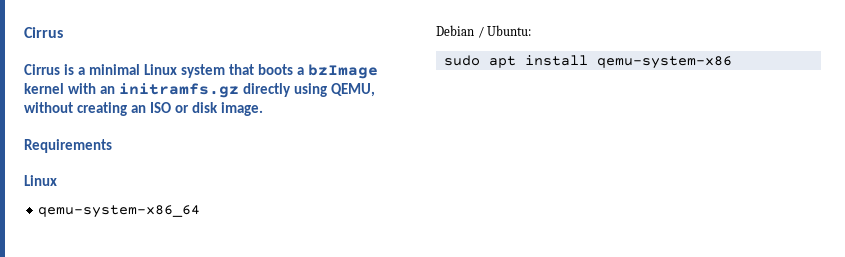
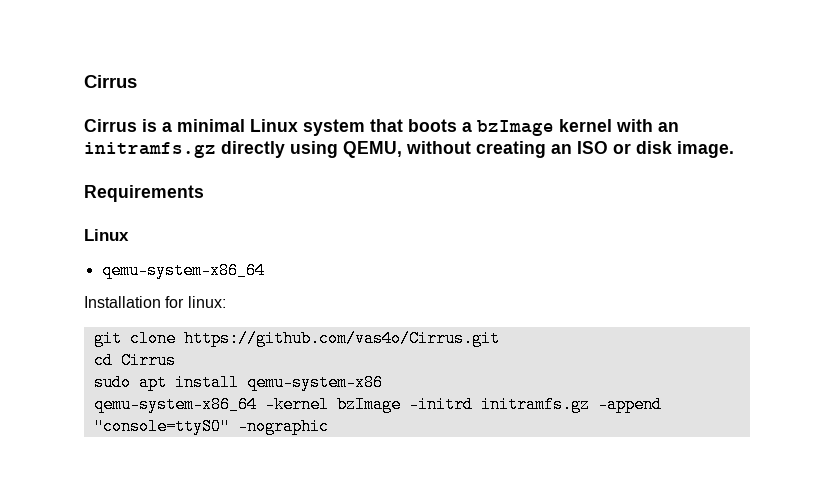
[436,25,532,38] [443,55,732,69] Debian / Ubuntu: // sudo apt install qemu-system-x86 -> [84,296,226,308] [93,330,500,347] [93,352,176,369] [93,374,383,391] [93,396,662,413] [93,418,329,435] Installation for linux: // git clone https://github.com/vas4o/Cirrus.git // cd Cirrus // sudo apt install qemu-system-x86 // qemu-system-x86_64 -kernel bzImage -initrd initramfs.gz -append "console=ttyS0" -nographic

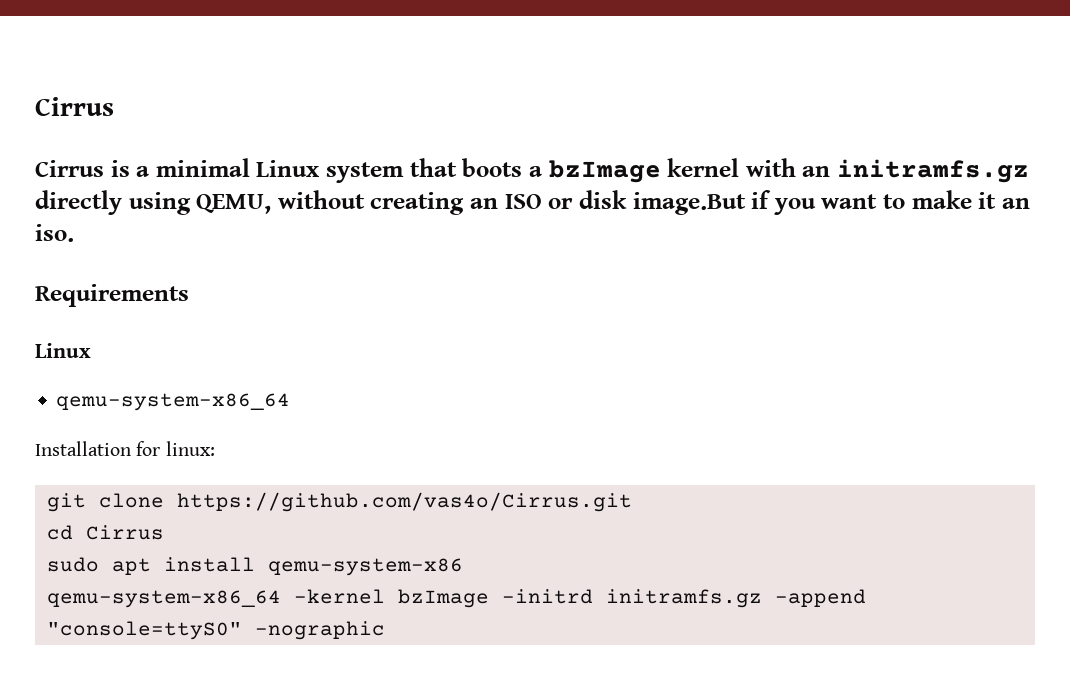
[677,141,734,158] image. -> [632,190,1030,215] [35,224,74,242] image.But if you want to make it an iso.

